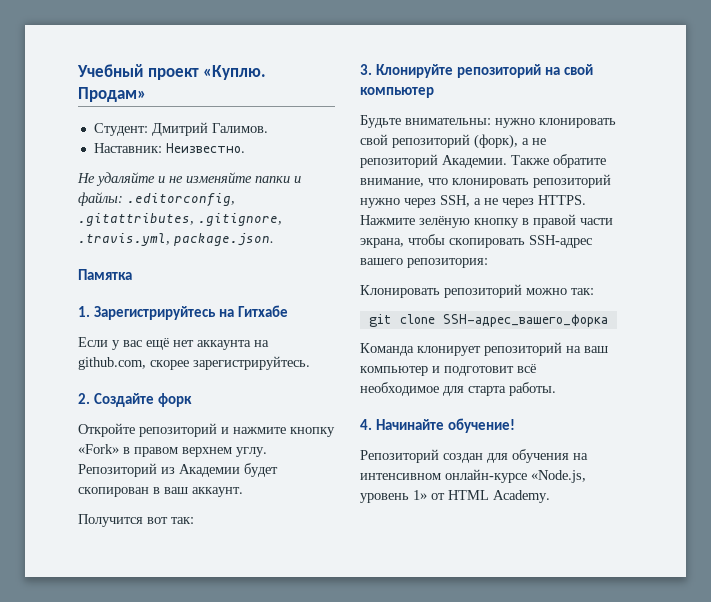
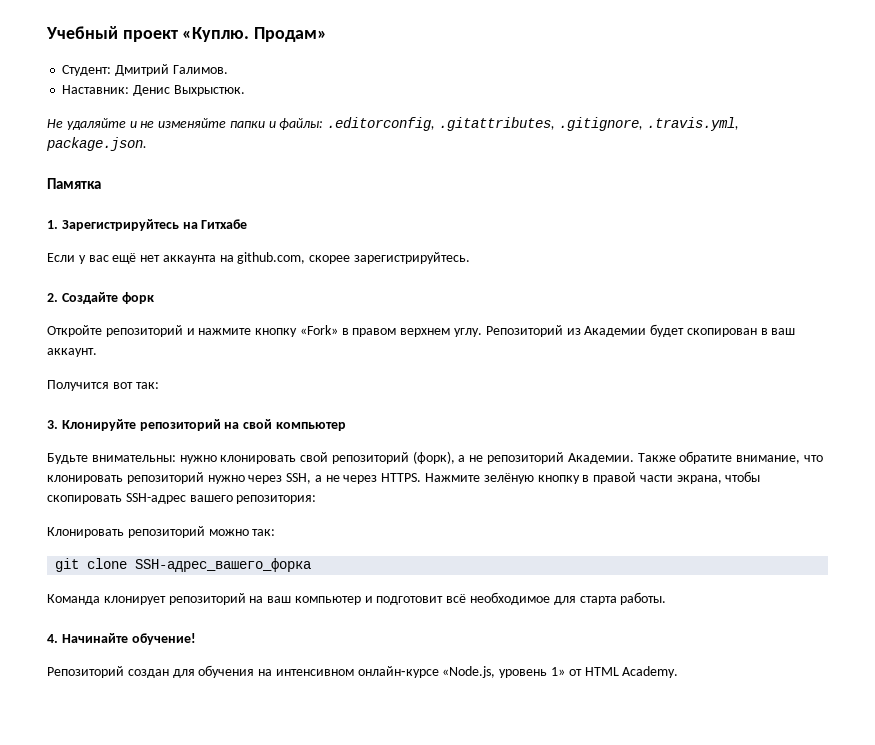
[165,143,245,153] Неизвестно. -> [133,85,245,96] Денис Выхрыстюк.

